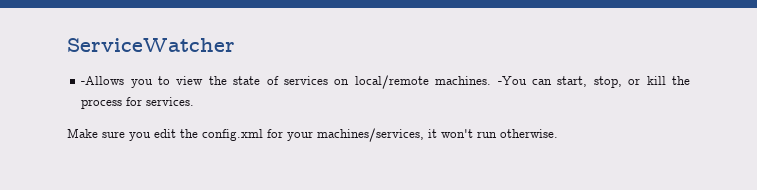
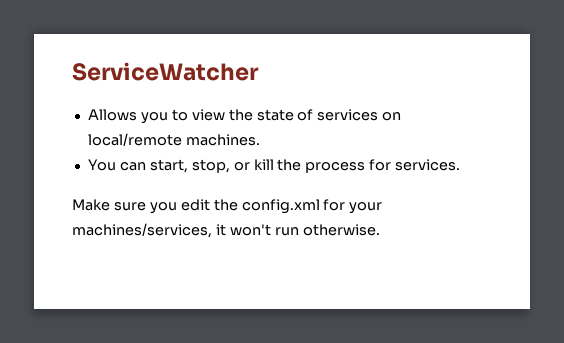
[81,76,125,85] -Allows -> [87,109,137,121] Allows
[497,76,527,85] -You -> [87,159,116,171] // You

